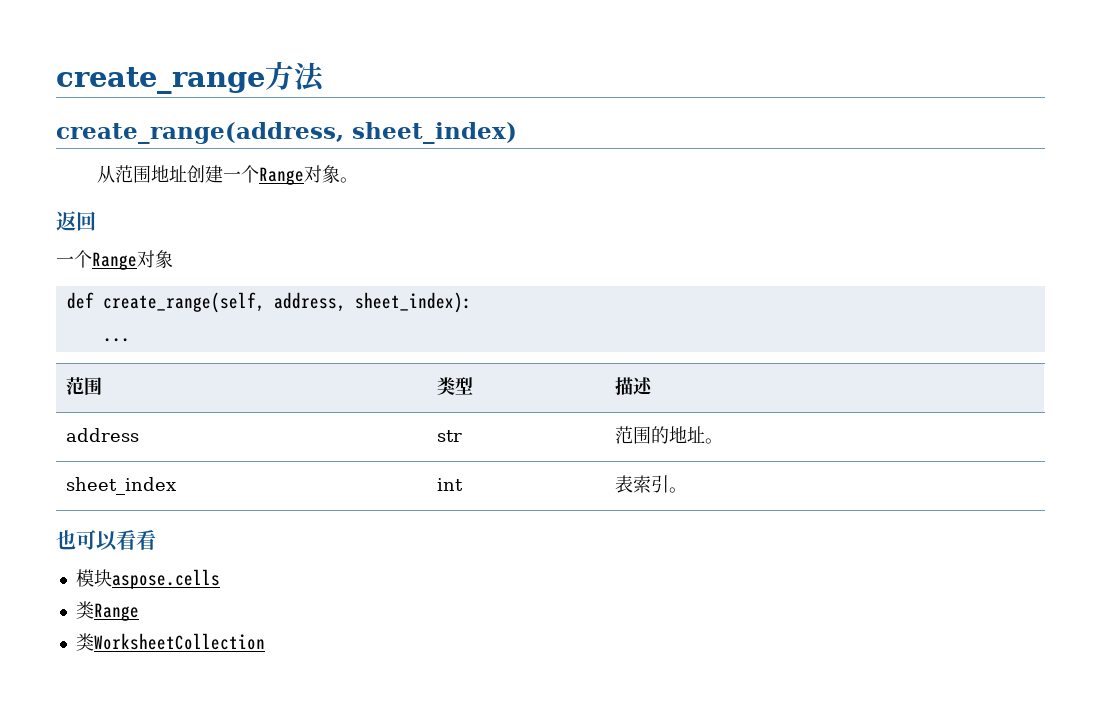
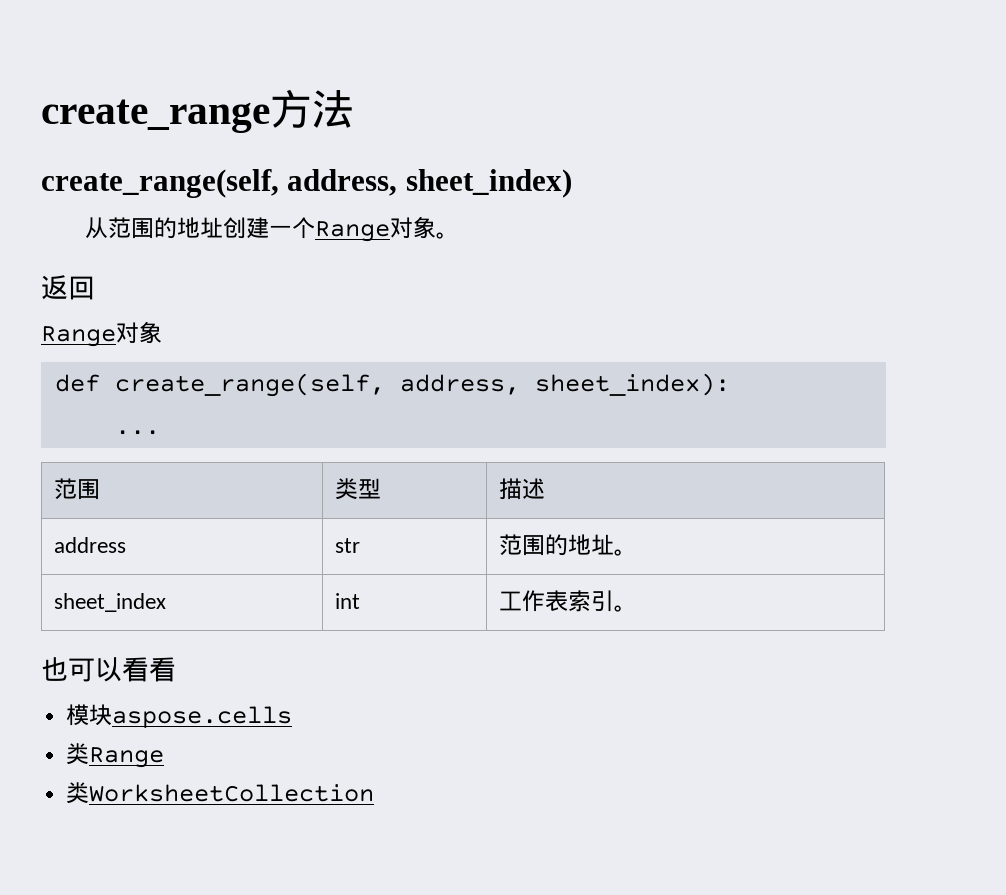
[56,122,344,144] create_range(address, -> [41,169,398,198] create_range(self, address,
(151, 174) none -> [154,217,178,239] 的
[56,250,92,268] 一个 -> (95, 288) none
(463, 484) none -> [499,590,546,612] 工作

